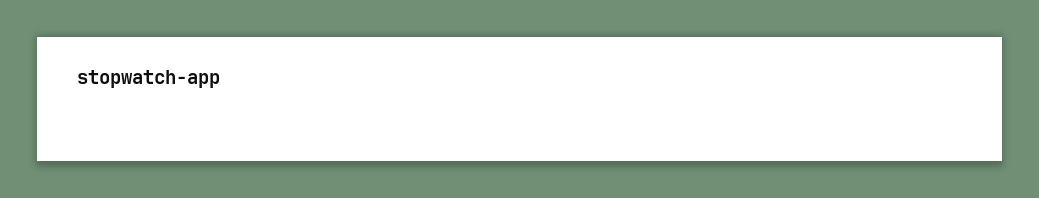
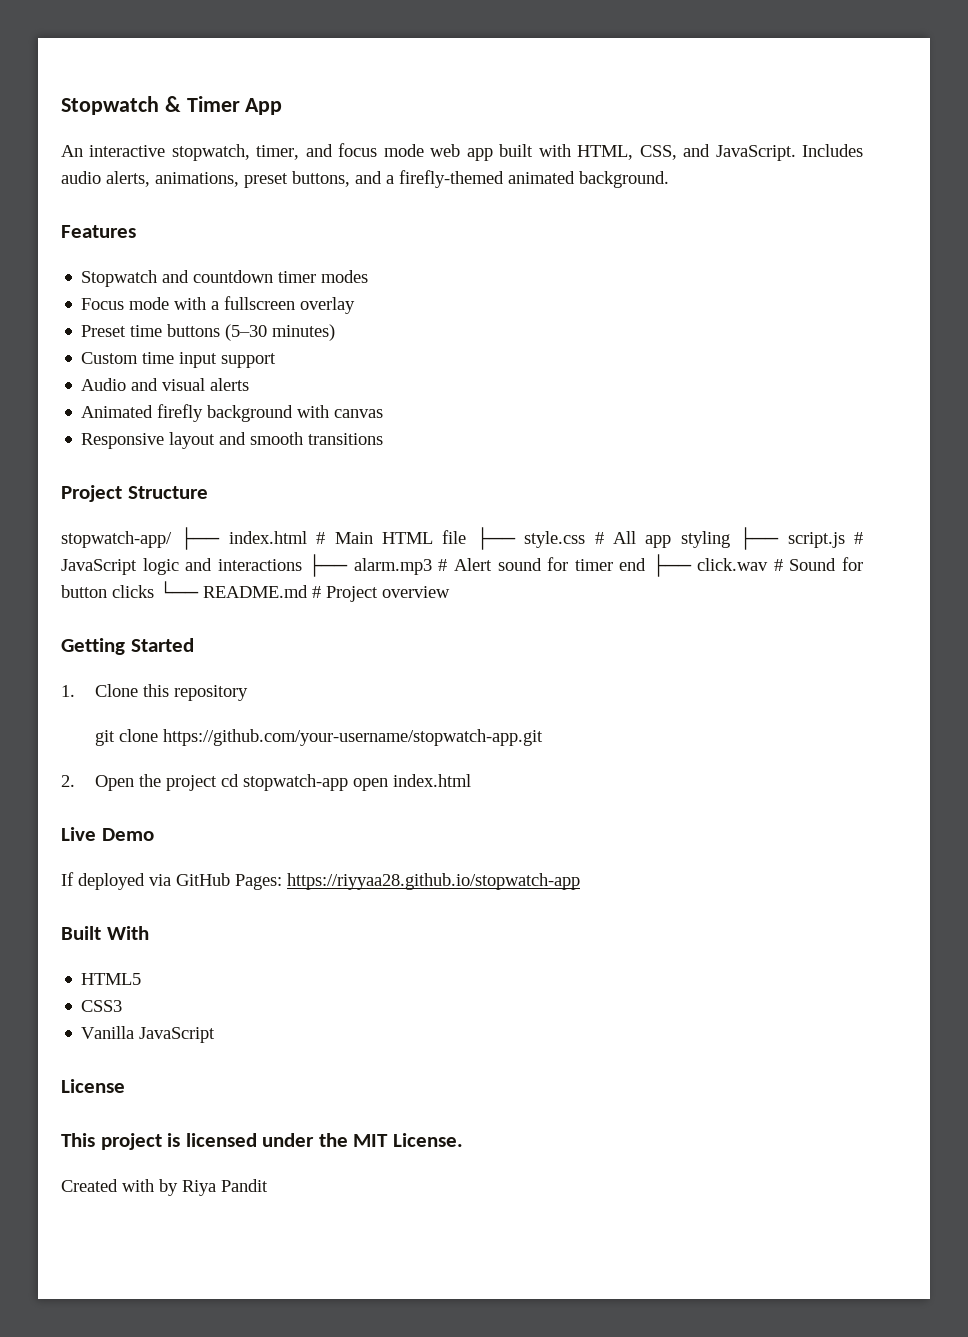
[77,70,220,88] stopwatch-app -> [61,96,283,115] [61,143,863,161] [61,170,669,188] [61,225,136,238] [81,270,369,287] [81,296,356,314] [81,324,336,341] [81,352,277,368] [81,378,250,391] [81,404,384,422] [81,432,384,449] [61,485,208,502] [61,527,863,550] [61,554,863,577] [61,581,450,602] [61,638,194,655] [61,684,248,701] [94,729,543,746] [61,774,471,791] [61,827,154,841] [61,872,580,890] [61,926,149,940] [81,973,142,985] [81,1000,123,1012] [81,1026,216,1043] [61,1079,125,1093] [61,1133,463,1150] [61,1179,268,1196] Stopwatch & Timer App // An interactive stopwatch, timer, and focus mode web app built with HTML, CSS, and JavaScript. Includes audio alerts, animations, preset buttons, and a firefly-themed animated background. // Features // Stopwatch and countdown timer modes // Focus mode with a fullscreen overlay // Preset time buttons (5–30 minutes) // Custom time input support // Audio and visual alerts // Animated firefly background with canvas // Responsive layout and smooth transitions // Project Structure // stopwatch-app/ ├── index.html # Main HTML file ├── style.css # All app styling ├── script.js # JavaScript logic and interactions ├── alarm.mp3 # Alert sound for timer end ├── click.wav # Sound for button clicks └── README.md # Project overview // Getting Started // 1. Clone this repository // git clone https://github.com/your-username/stopwatch-app.git // 2. Open the project cd stopwatch-app open index.html // Live Demo // If deployed via GitHub Pages: https://riyyaa28.github.io/stopwatch-app // Built With // HTML5 // CSS3 // Vanilla JavaScript // License // This project is licensed under the MIT License. // Created with by Riya Pandit

